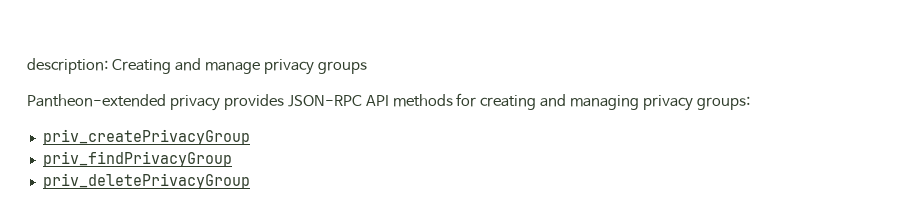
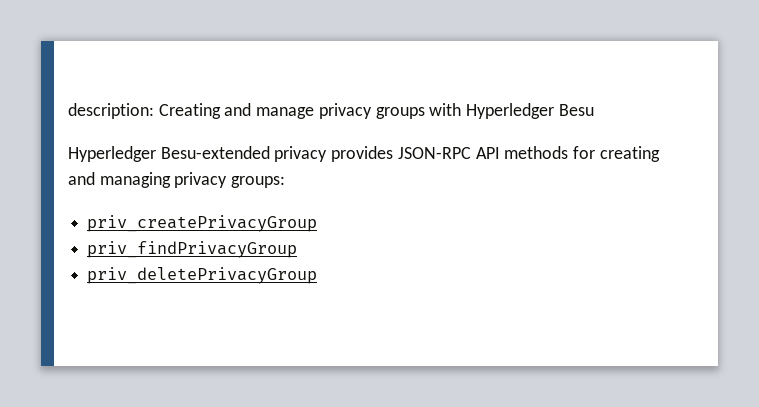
[27,94,166,107] // Pantheon-extended -> [429,103,594,119] [68,146,270,162] with Hyperledger Besu // Hyperledger Besu-extended

